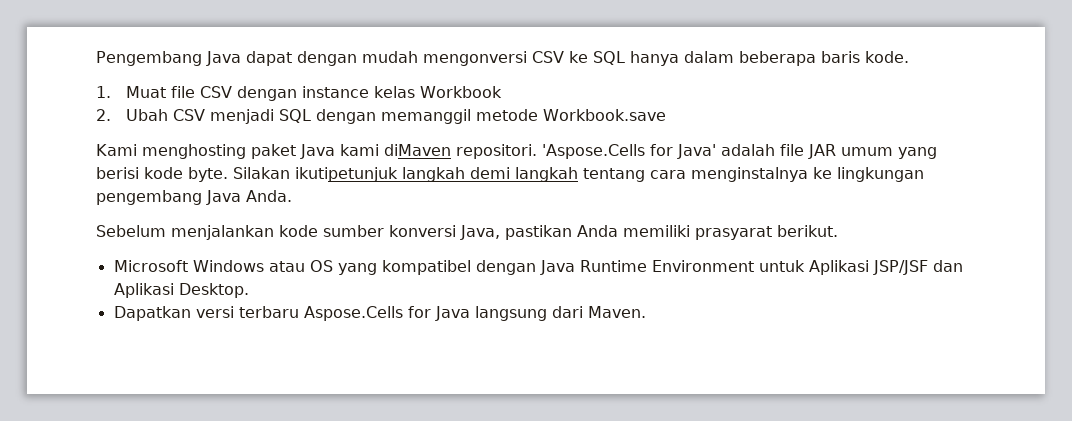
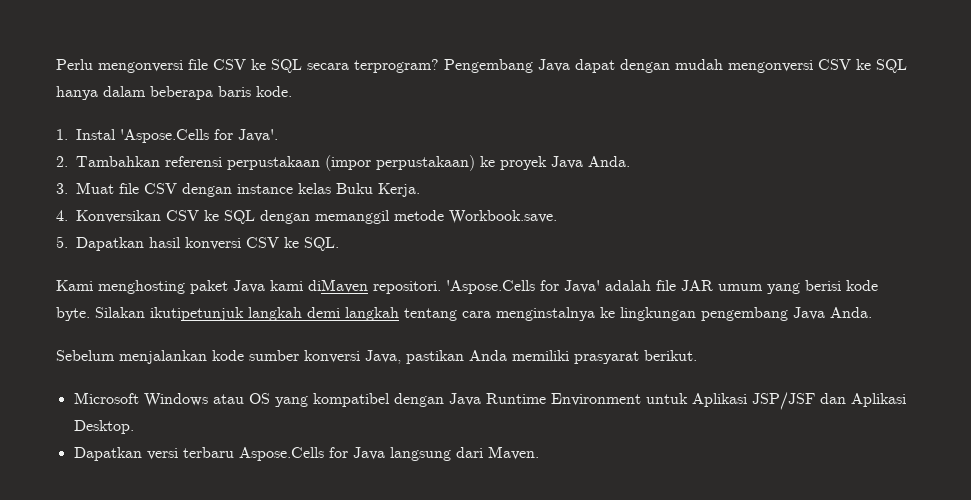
(96, 58) none -> [56,59,439,73] Perlu mengonversi file CSV ke SQL secara terprogram?
(111, 92) none -> [76,129,278,143] [56,155,630,171] [56,183,68,194] Instal 'Aspose.Cells for Java'. // 2. Tambahkan referensi perpustakaan (impor perpustakaan) ke proyek Java Anda. // 3.
[419,86,502,98] [96,109,666,124] Workbook // 2. Ubah CSV menjadi SQL dengan memanggil metode Workbook.save -> [336,183,420,197] [56,210,557,224] [56,236,339,251] Buku Kerja. // 4. Konversikan CSV ke SQL dengan memanggil metode Workbook.save. // 5. Dapatkan hasil konversi CSV ke SQL.

